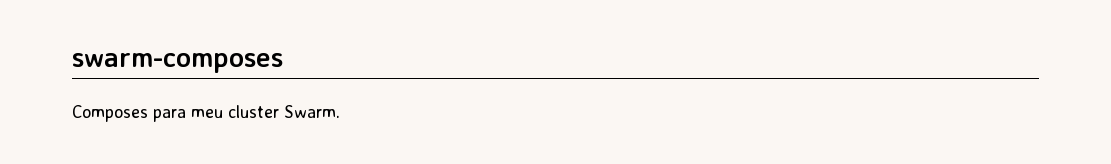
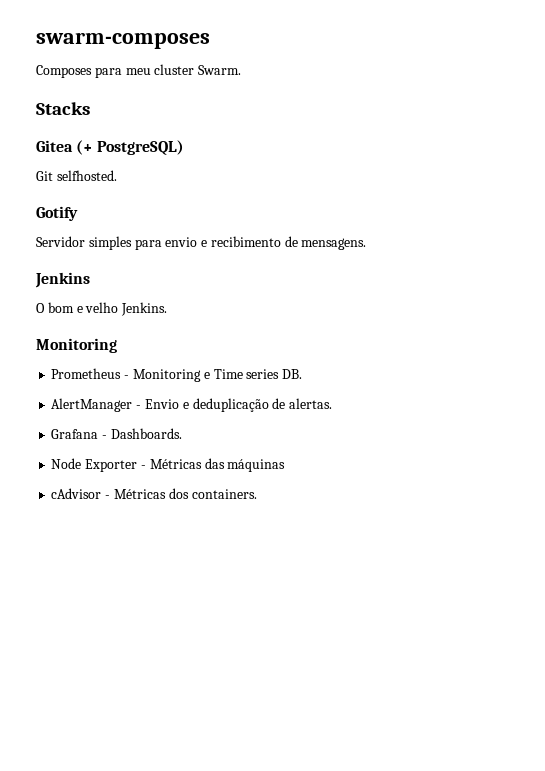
(340, 111) none -> [36,102,90,115] [36,140,184,155] [36,170,117,181] [36,206,78,221] [36,236,367,250] [35,272,90,288] [36,302,168,316] [36,338,117,353] [51,368,303,382] [51,398,333,412] [51,428,182,439] [51,458,286,472] [51,488,257,499] // Stacks // Gitea (+ PostgreSQL) // Git selfhosted. // Gotify // Servidor simples para envio e recibimento de mensagens. // Jenkins // O bom e velho Jenkins. // Monitoring // Prometheus - Monitoring e Time series DB. // AlertManager - Envio e deduplicação de alertas. // Grafana - Dashboards. // Node Exporter - Métricas das máquinas // cAdvisor - Métricas dos containers.

